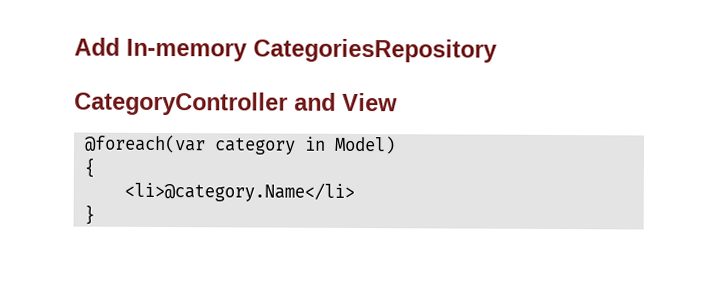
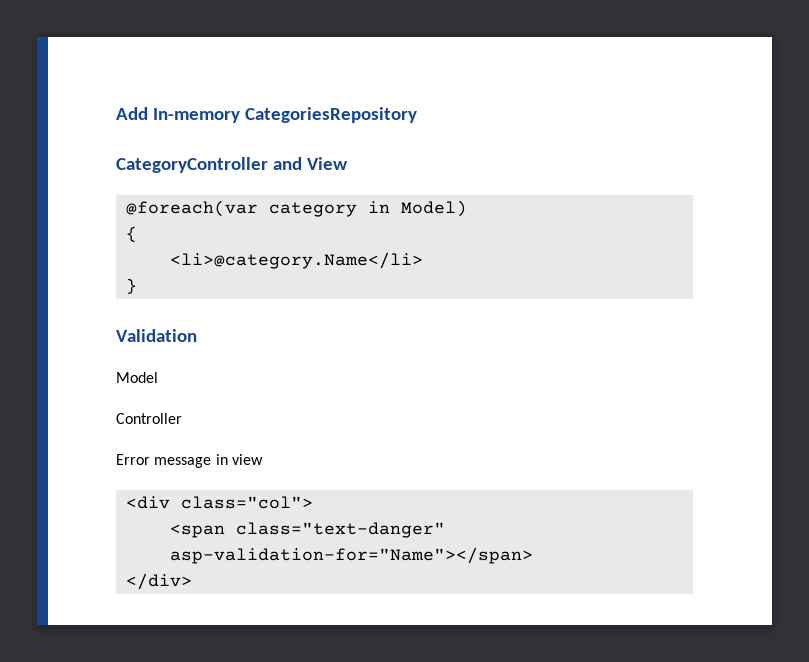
(95, 214) none -> [116,329,197,342] [116,372,158,383] [116,413,182,424] [116,454,263,468] [125,496,313,509] [169,522,445,538] [169,547,533,564] [125,573,192,590] // Validation // Model // Controller // Error message in view // <div class="col"> // <span class="text-danger" asp-validation-for="Name"></span> // </div>

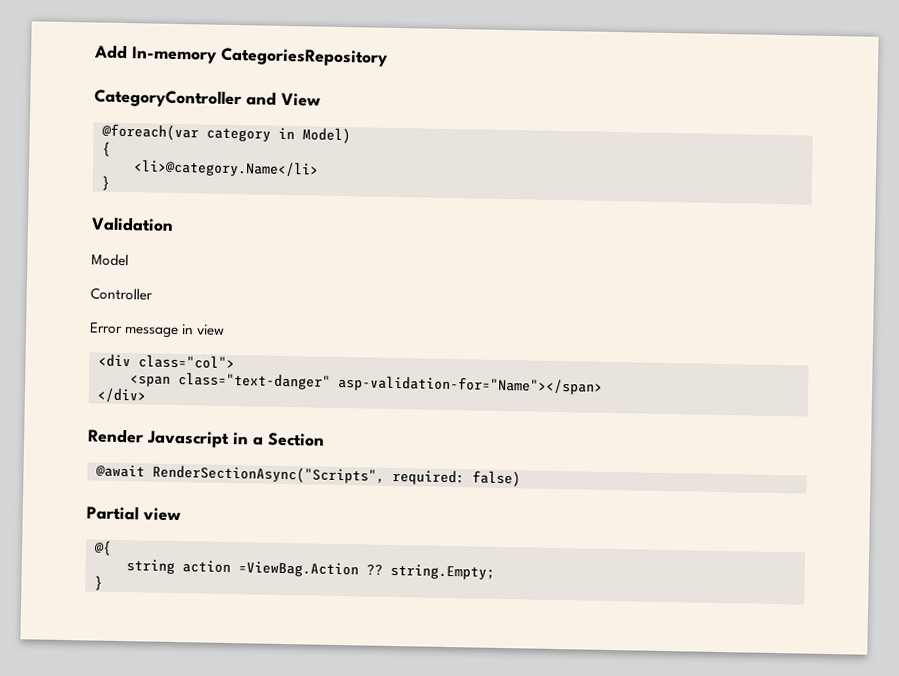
(192, 581) none -> [88,428,325,448] [95,464,521,488] [86,505,181,522] [93,540,112,556] [126,559,495,580] [94,575,103,591] // Render Javascript in a Section // @await RenderSectionAsync("Scripts", required: false) // Partial view // @{ // string action =ViewBag.Action ?? string.Empty; // }

